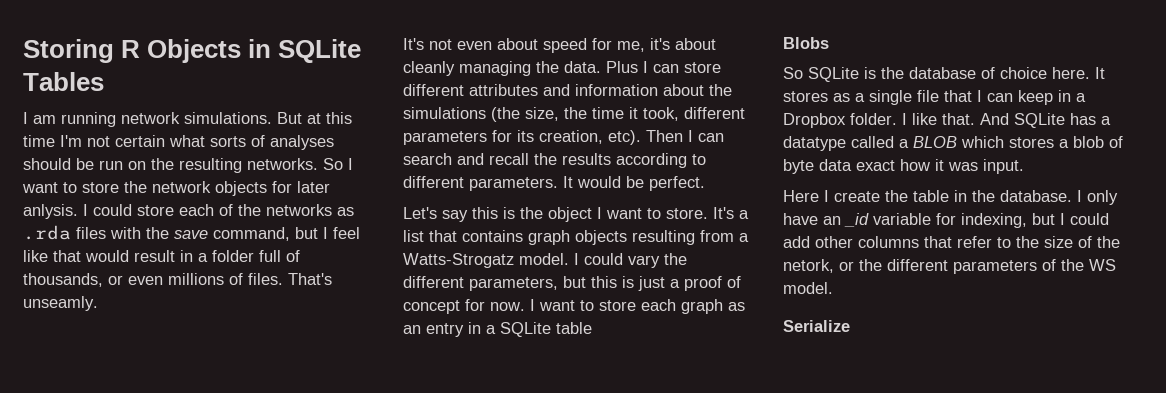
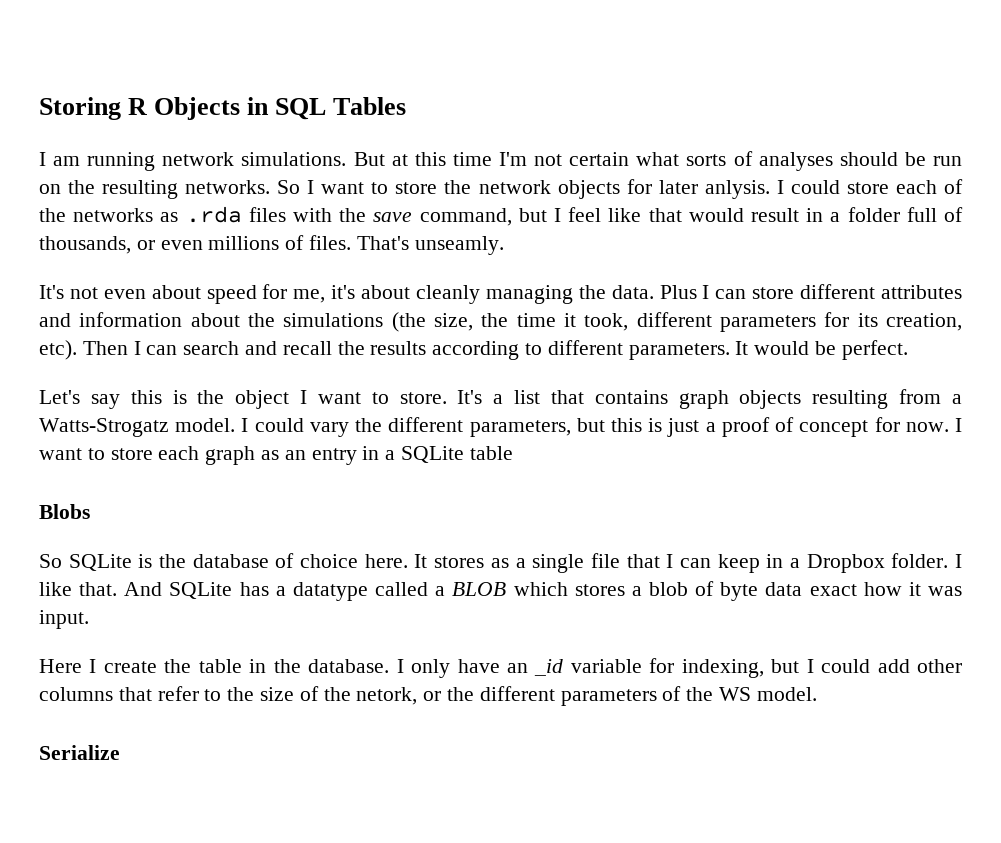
[278,39,362,63] SQLite -> [275,98,327,120] SQL

